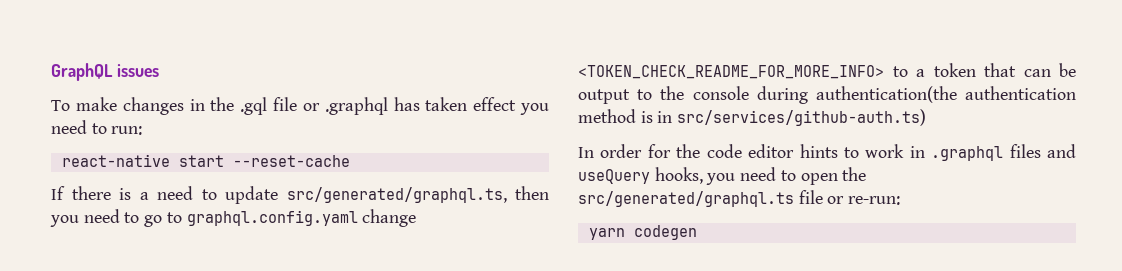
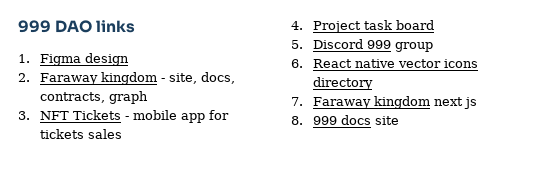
[51,63,159,81] [51,97,549,115] [51,120,143,135] [61,154,350,167] [51,186,549,204] [50,209,417,227] [578,63,1076,79] [578,86,1076,104] [578,109,927,126] [578,144,1076,161] [578,167,867,185] [578,190,901,207] [588,225,697,240] GraphQL issues // To make changes in the .gql file or .graphql has taken effect you need to run: // react-native start --reset-cache // If there is a need to update src/generated/graphql.ts, then you need to go to graphql.config.yaml change <TOKEN_CHECK_README_FOR_MORE_INFO> to a token that can be output to the console during authentication(the authentication method is in src/services/github-auth.ts) // In order for the code editor hints to work in .graphql files and useQuery hooks, you need to open the src/generated/graphql.ts file or re-run: // yarn codegen -> [18,20,136,33] [18,53,130,66] [18,72,236,85] [40,91,149,104] [18,110,230,123] [40,129,123,139] [291,20,435,33] [291,39,434,52] [291,59,479,68] [313,77,374,90] [291,96,478,109] [291,115,400,125] 999 DAO links // 1. Figma design // 2. Faraway kingdom - site, docs, contracts, graph // 3. NFT Tickets - mobile app for tickets sales // 4. Project task board // 5. Discord 999 group // 6. React native vector icons directory // 7. Faraway kingdom next js // 8. 999 docs site

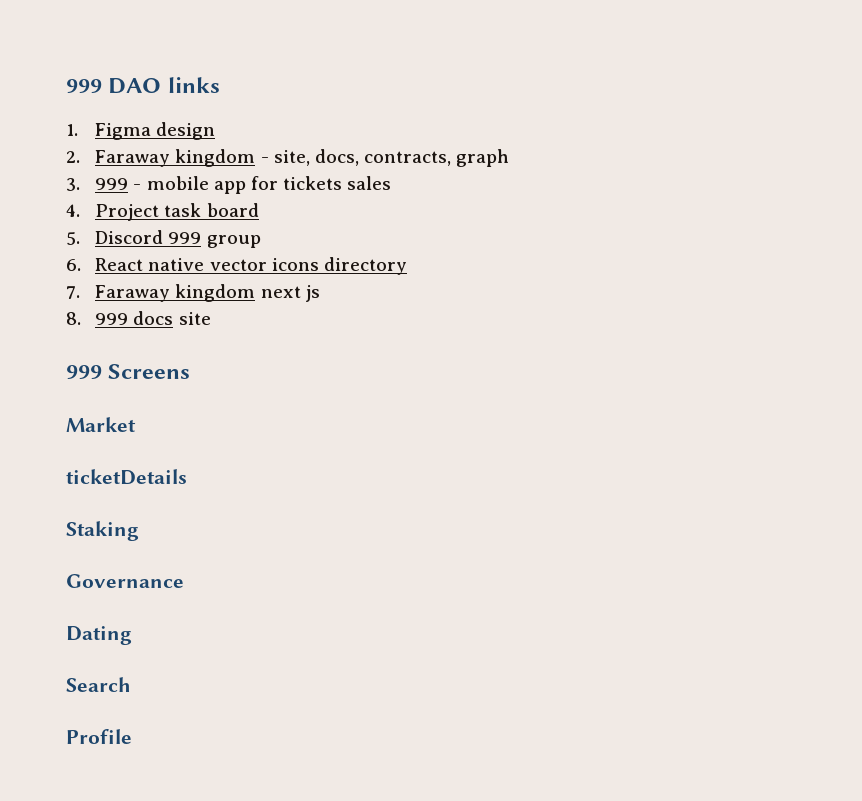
[40,110,122,120] NFT Tickets -> [95,178,129,190] 999
(400, 120) none -> [66,364,191,379] [66,417,136,432] [66,469,187,485] [66,521,139,541] [66,574,184,588] [66,626,132,645] [66,677,131,692] [66,729,132,744] // 999 Screens // Market // ticketDetails // Staking // Governance // Dating // Search // Profile

